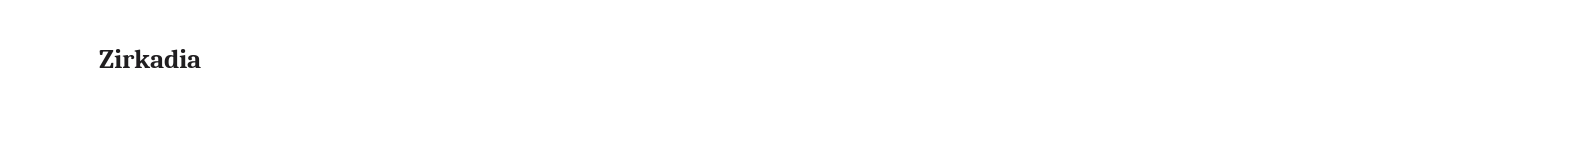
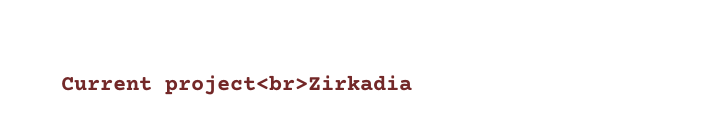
[99,49,201,68] Zirkadia -> [61,75,412,95] Current project<br>Zirkadia

